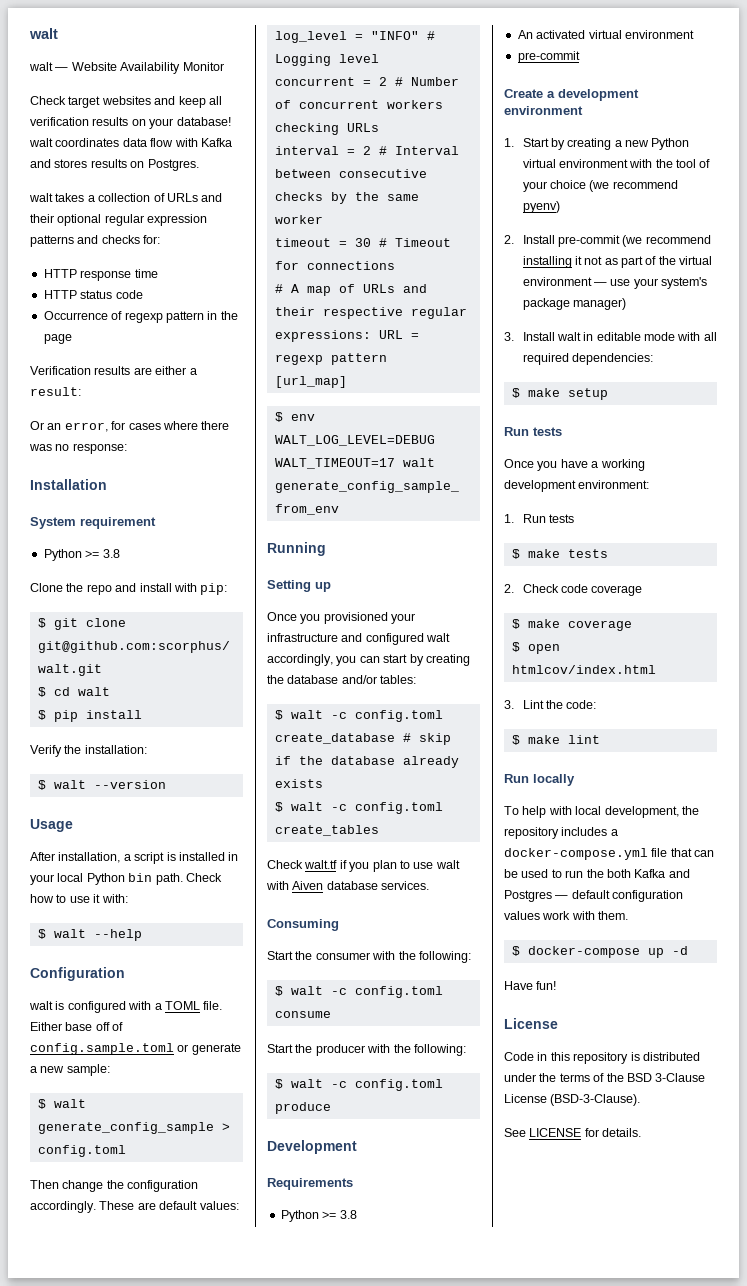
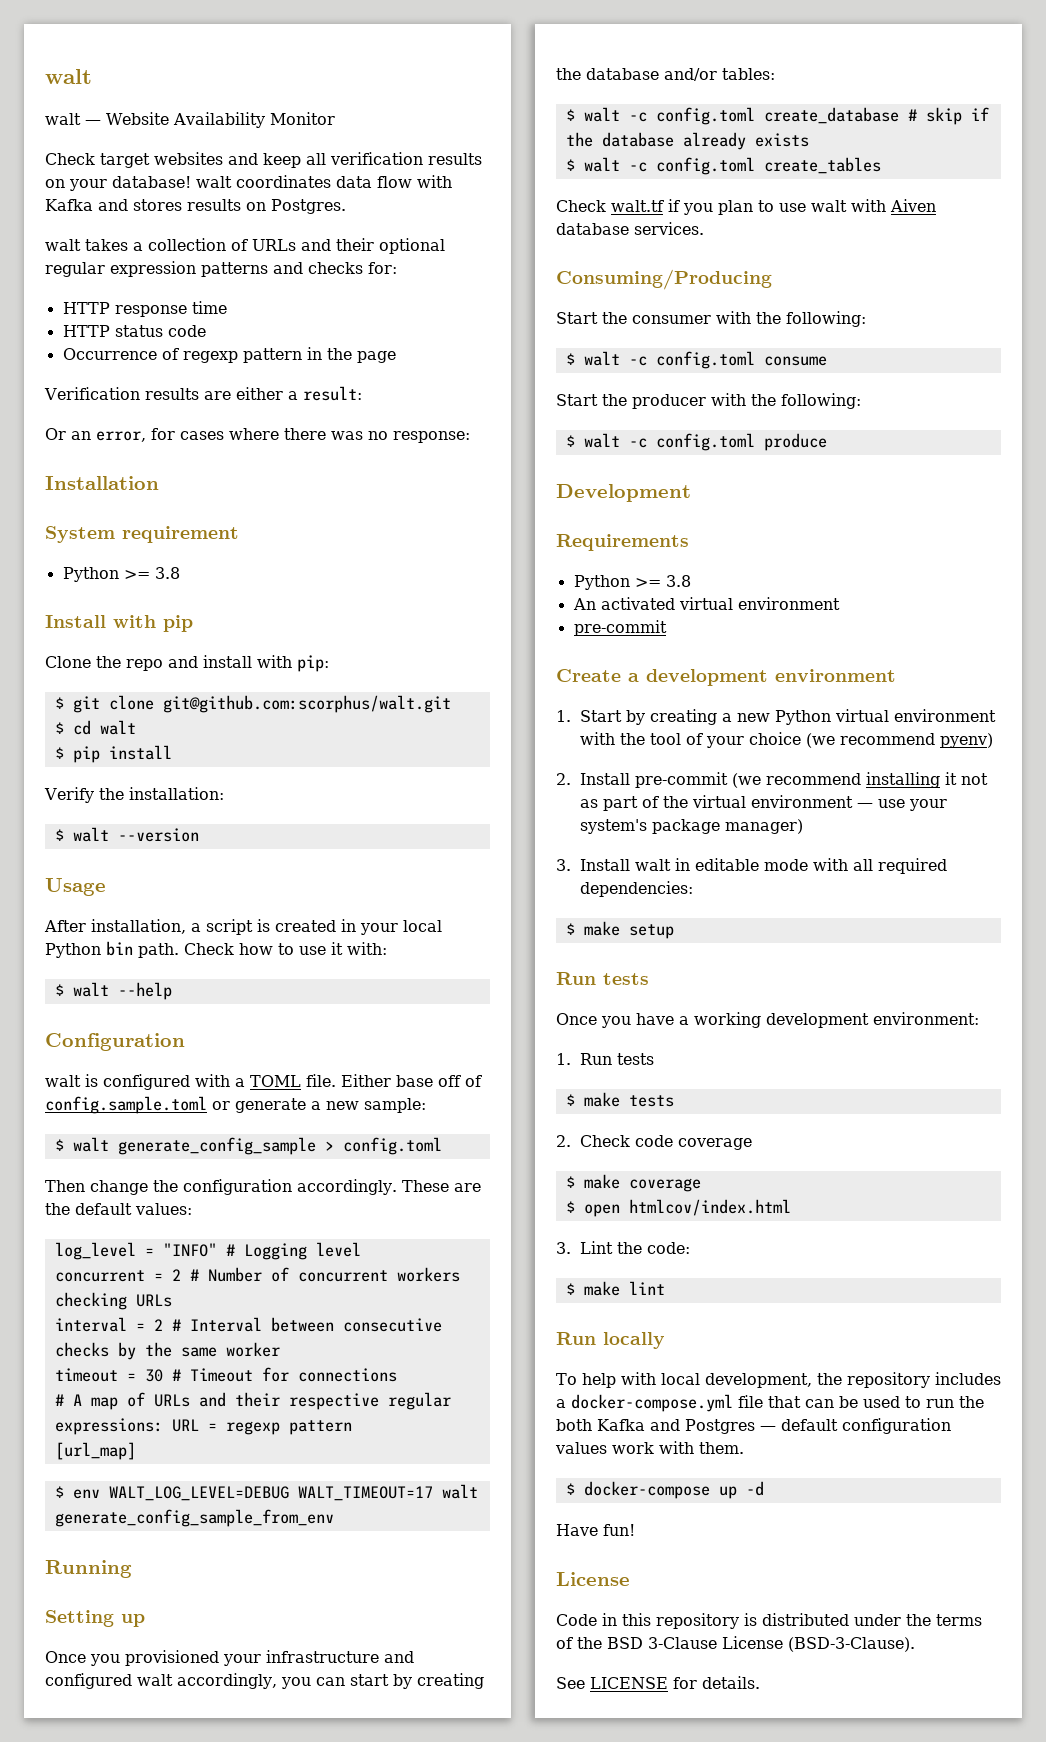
(120, 553) none -> [45,615,193,632] // Install with pip
[178,852,225,861] installed -> [275,920,336,932] created
(156, 1206) none -> [45,1203,70,1215] the
[267,919,339,931] Consuming -> [556,269,772,290] Consuming/Producing

